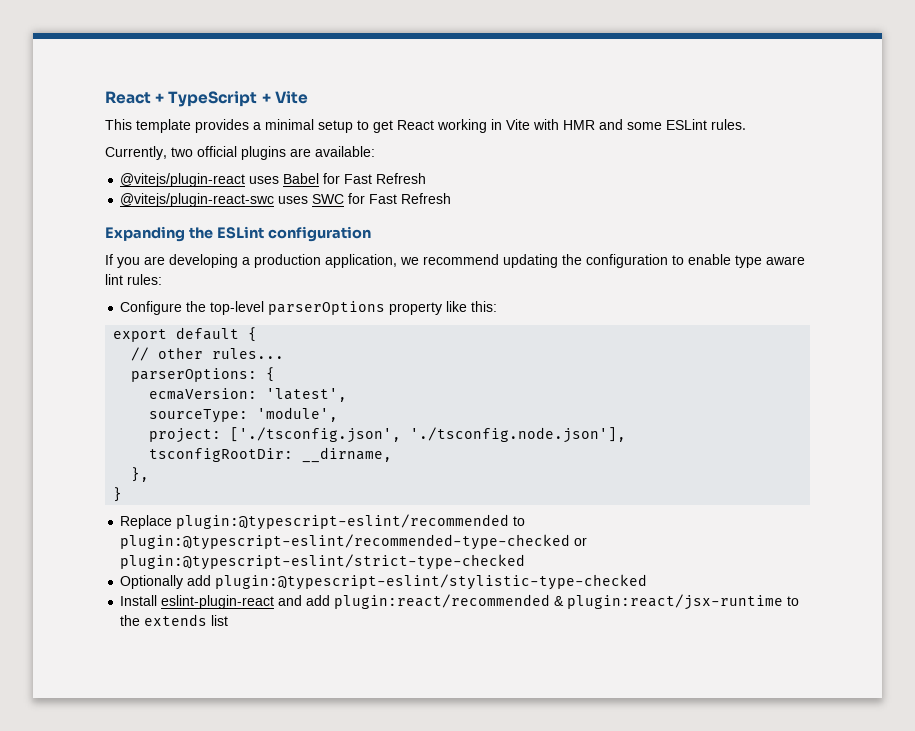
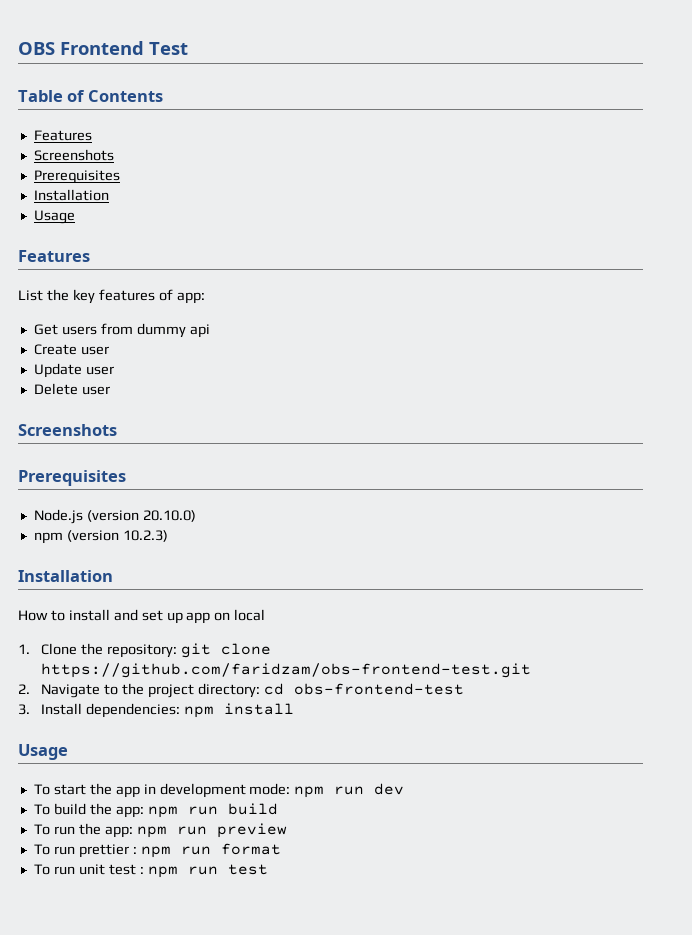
[105,91,308,107] [105,119,746,133] [105,146,375,160] [120,173,427,187] [120,193,452,207] [105,226,371,242] [105,254,805,268] [105,274,162,285] [120,301,498,315] [113,327,258,342] [131,347,285,361] [131,367,276,382] [149,388,348,402] [149,407,339,423] [149,427,627,443] [149,447,393,463] [131,467,150,482] [113,487,123,502] [120,514,526,530] [120,534,588,550] [120,554,526,570] [120,574,648,590] [120,594,800,610] [120,614,229,626] React + TypeScript + Vite // This template provides a minimal setup to get React working in Vite with HMR and some ESLint rules. // Currently, two official plugins are available: // @vitejs/plugin-react uses Babel for Fast Refresh // @vitejs/plugin-react-swc uses SWC for Fast Refresh // Expanding the ESLint configuration // If you are developing a production application, we recommend updating the configuration to enable type aware lint rules: // Configure the top-level parserOptions property like this: // export default { // // other rules... // parserOptions: { // ecmaVersion: 'latest', // sourceType: 'module', // project: ['./tsconfig.json', './tsconfig.node.json'], // tsconfigRootDir: __dirname, // }, // } // Replace plugin:@typescript-eslint/recommended to plugin:@typescript-eslint/recommended-type-checked or plugin:@typescript-eslint/strict-type-checked // Optionally add plugin:@typescript-eslint/stylistic-type-checked // Install eslint-plugin-react and add plugin:react/recommended & plugin:react/jsx-runtime to the extends list -> [18,41,188,55] [18,90,163,102] [33,130,92,141] [33,149,114,161] [33,170,120,184] [33,189,109,201] [33,210,75,224] [18,250,90,262] [18,289,205,304] [33,323,210,338] [33,344,109,355] [33,363,114,378] [33,383,110,395] [18,424,117,436] [18,470,126,486] [33,509,196,524] [33,530,168,544] [18,570,113,582] [18,609,266,624] [18,643,272,658] [41,663,532,678] [18,683,465,698] [18,703,295,718] [18,744,68,760] [33,783,405,798] [33,803,278,818] [33,823,287,838] [33,843,281,858] [33,864,268,878] OBS Frontend Test // Table of Contents // Features // Screenshots // Prerequisites // Installation // Usage // Features // List the key features of app: // Get users from dummy api // Create user // Update user // Delete user // Screenshots // Prerequisites // Node.js (version 20.10.0) // npm (version 10.2.3) // Installation // How to install and set up app on local // 1. Clone the repository: git clone https://github.com/faridzam/obs-frontend-test.git // 2. Navigate to the project directory: cd obs-frontend-test // 3. Install dependencies: npm install // Usage // To start the app in development mode: npm run dev // To build the app: npm run build // To run the app: npm run preview // To run prettier : npm run format // To run unit test : npm run test

